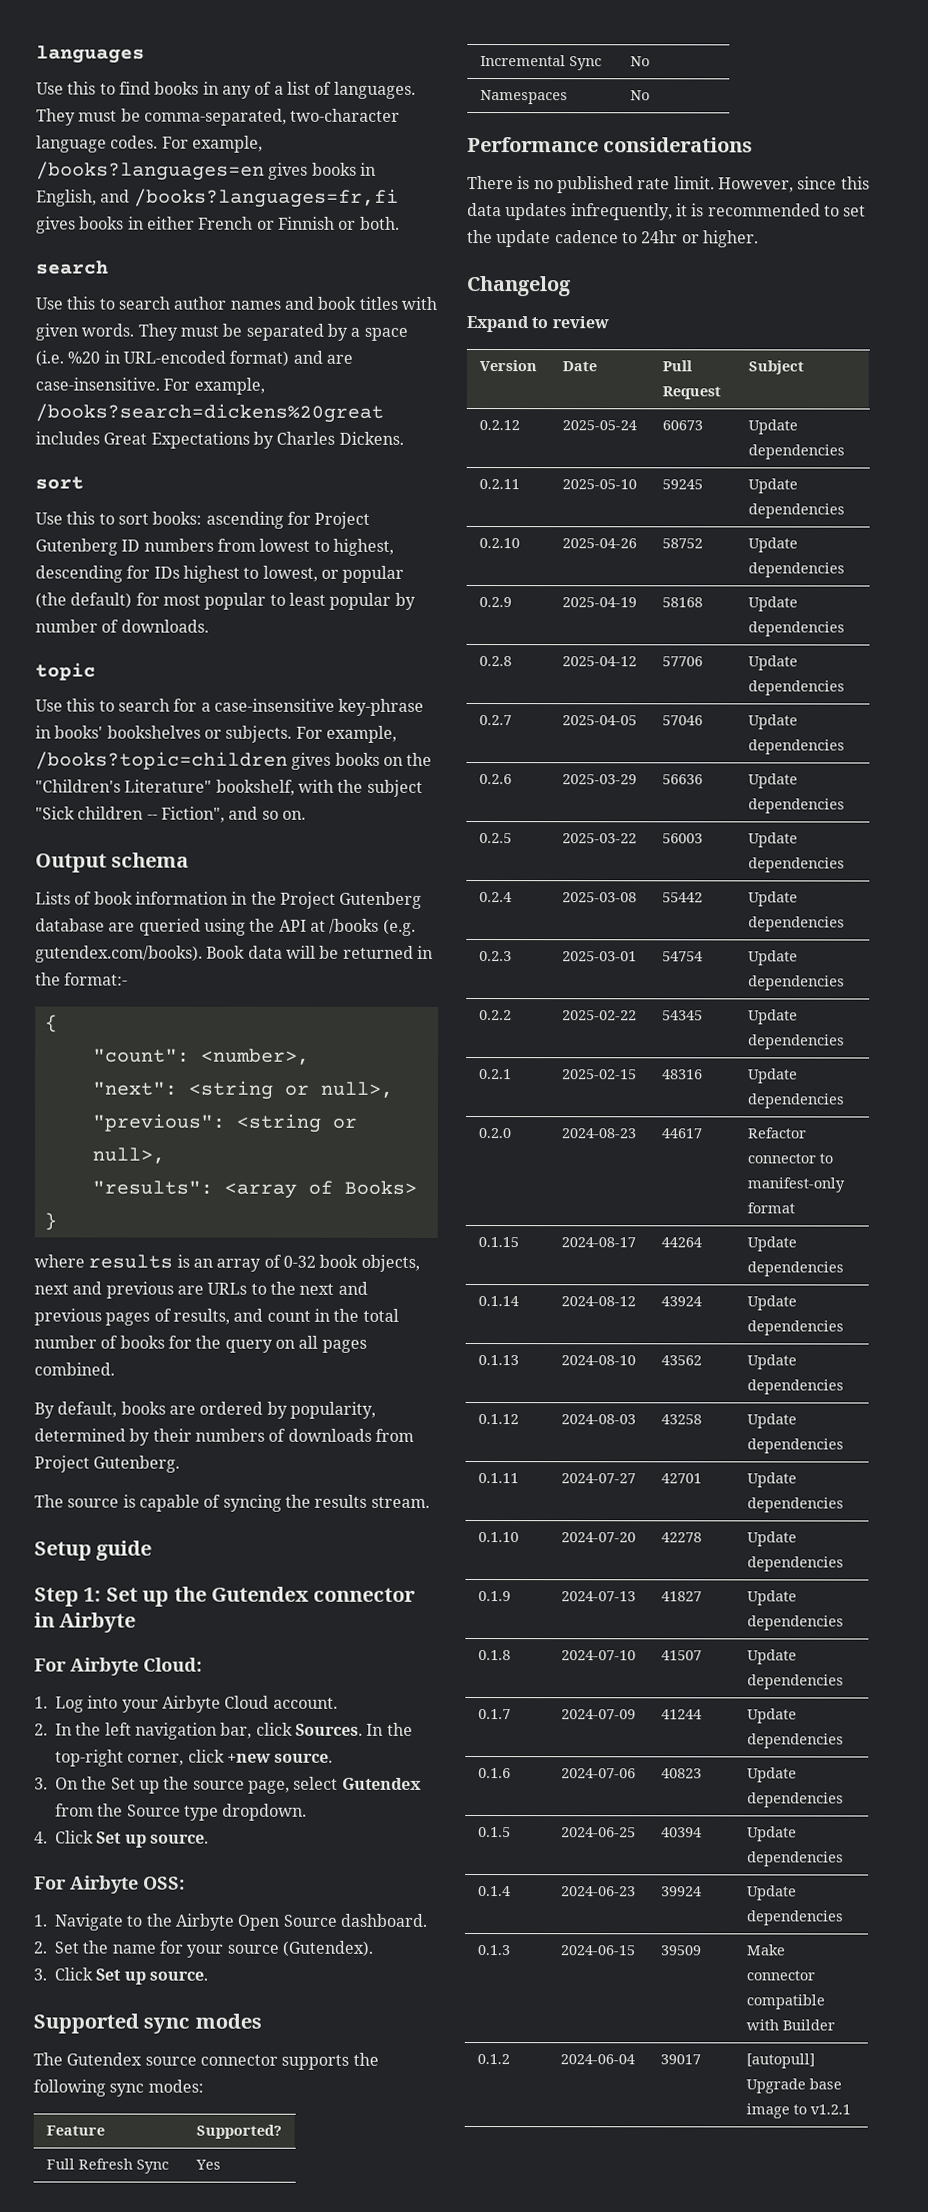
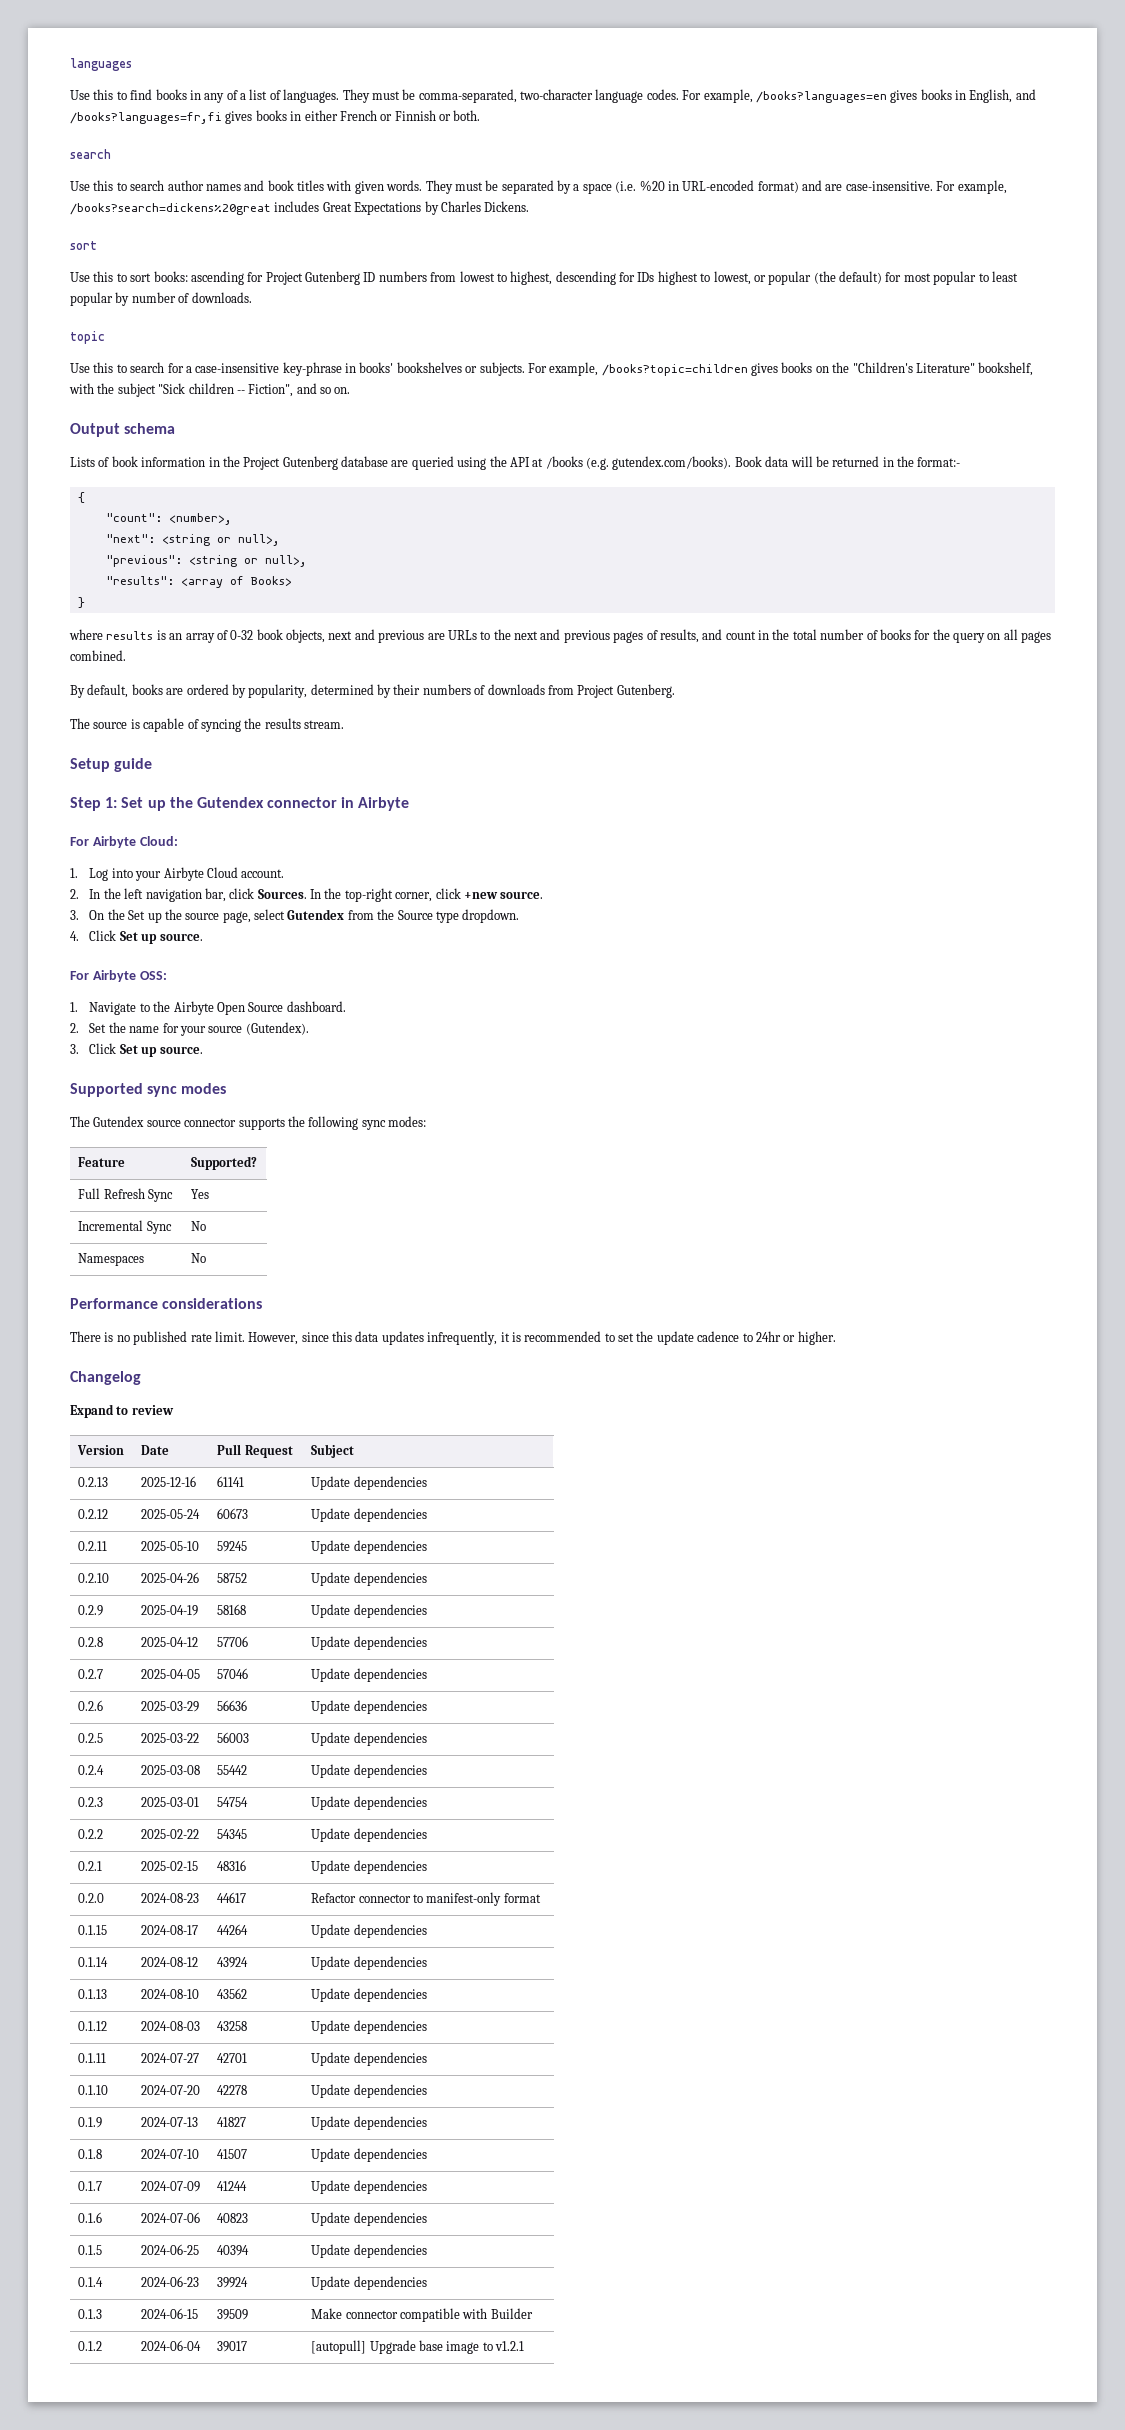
(804, 367) none -> [78,1477,109,1487] [141,1476,197,1487] [217,1476,245,1487] [311,1476,427,1490] // 0.2.13 | 2025-12-16 | 61141 | Update dependencies

